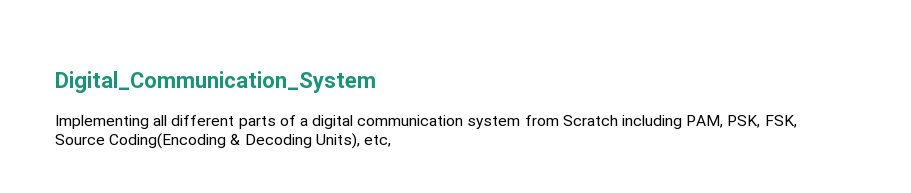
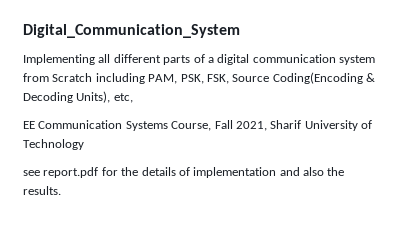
(391, 141) none -> [23,120,372,131] [23,139,84,150] [23,167,345,178] [23,186,61,195] // EE Communication Systems Course, Fall 2021, Sharif University of Technology // see report.pdf for the details of implementation and also the results.

